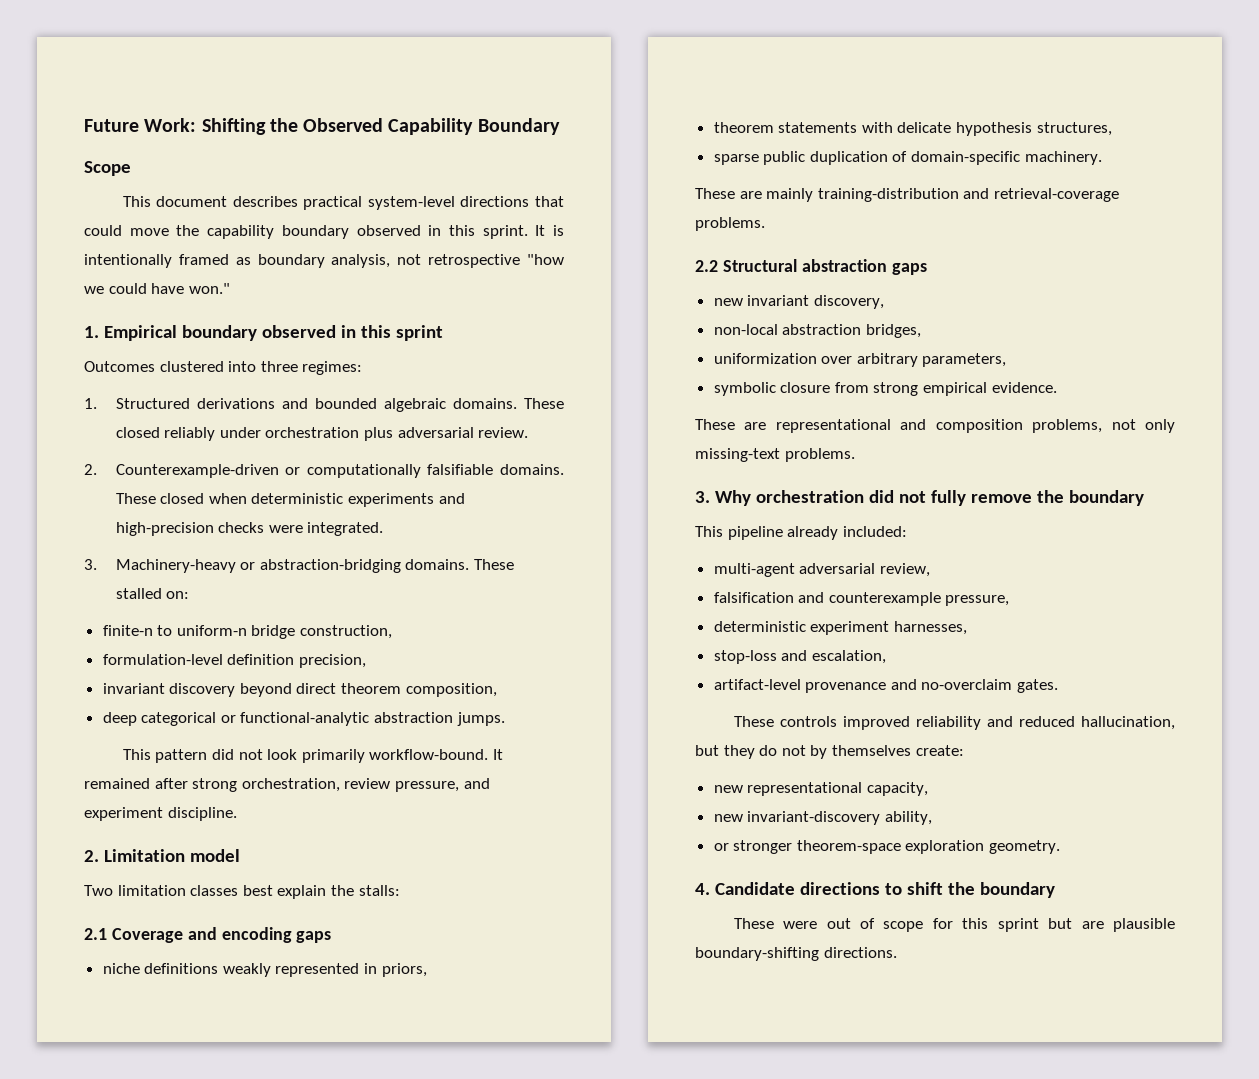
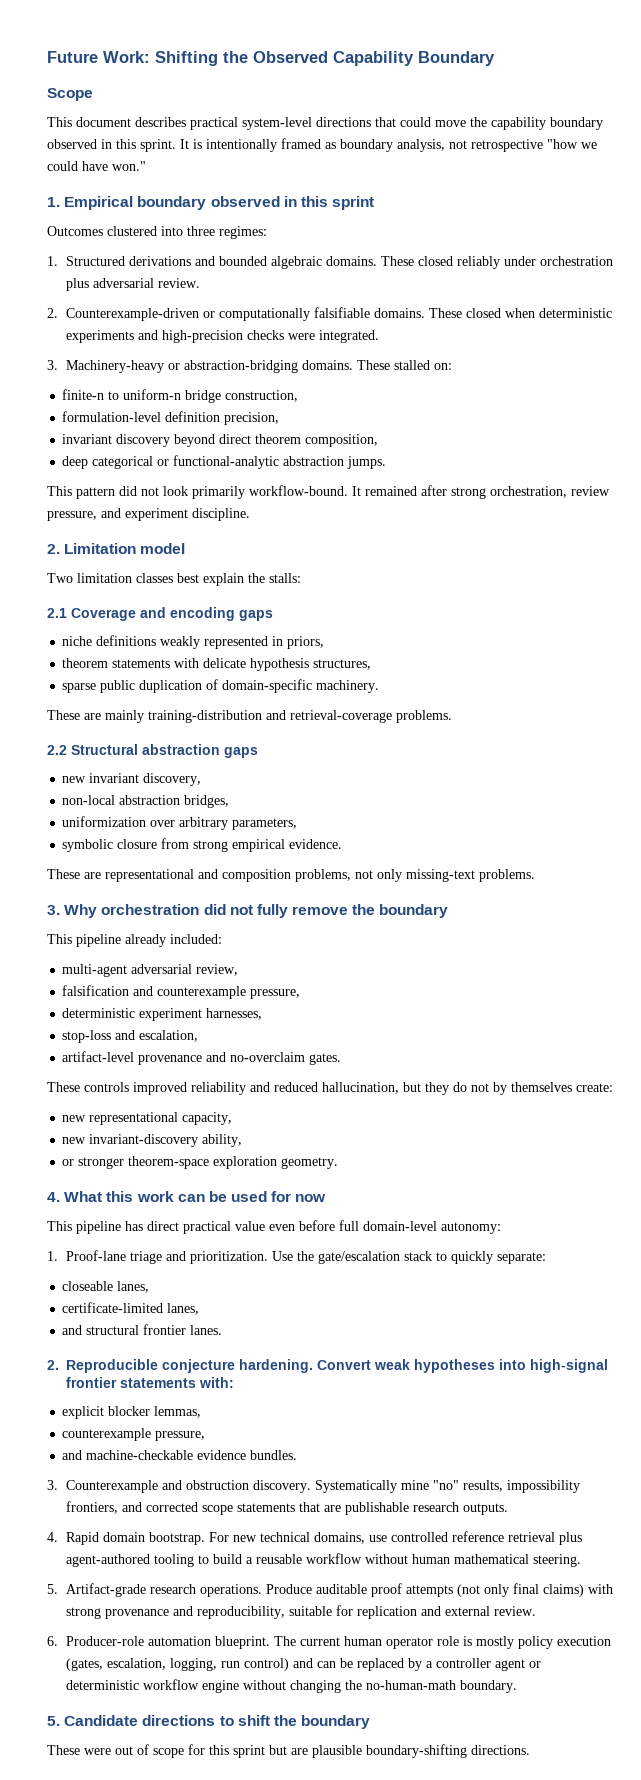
(710, 889) none -> [64,1191,327,1202] [47,1220,501,1234] [47,1250,546,1264] [62,1281,150,1293] [62,1302,200,1315] [62,1324,223,1335] [47,1359,608,1373] [66,1377,234,1388] [62,1406,202,1419] [62,1428,206,1441] [62,1450,298,1460] [47,1480,580,1493] [65,1501,508,1515] [47,1531,582,1545] [65,1553,581,1567] [47,1583,613,1597] [65,1605,536,1619] [47,1636,611,1649] [65,1658,541,1671] [65,1679,517,1693] [47,1716,60,1726] What this work can be used for now // This pipeline has direct practical value even before full domain-level autonomy: // 1. Proof-lane triage and prioritization. Use the gate/escalation stack to quickly separate: // closeable lanes, // certificate-limited lanes, // and structural frontier lanes. // 2. Reproducible conjecture hardening. Convert weak hypotheses into high-signal frontier statements with: // explicit blocker lemmas, // counterexample pressure, // and machine-checkable evidence bundles. // 3. Counterexample and obstruction discovery. Systematically mine "no" results, impossibility frontiers, and corrected scope statements that are publishable research outputs. // 4. Rapid domain bootstrap. For new technical domains, use controlled reference retrieval plus agent-authored tooling to build a reusable workflow without human mathematical steering. // 5. Artifact-grade research operations. Produce auditable proof attempts (not only final claims) with strong provenance and reproducibility, suitable for replication and external review. // 6. Producer-role automation blueprint. The current human operator role is mostly policy execution (gates, escalation, logging, run control) and can be replaced by a controller agent or deterministic workflow engine without changing the no-human-math boundary. // 5.

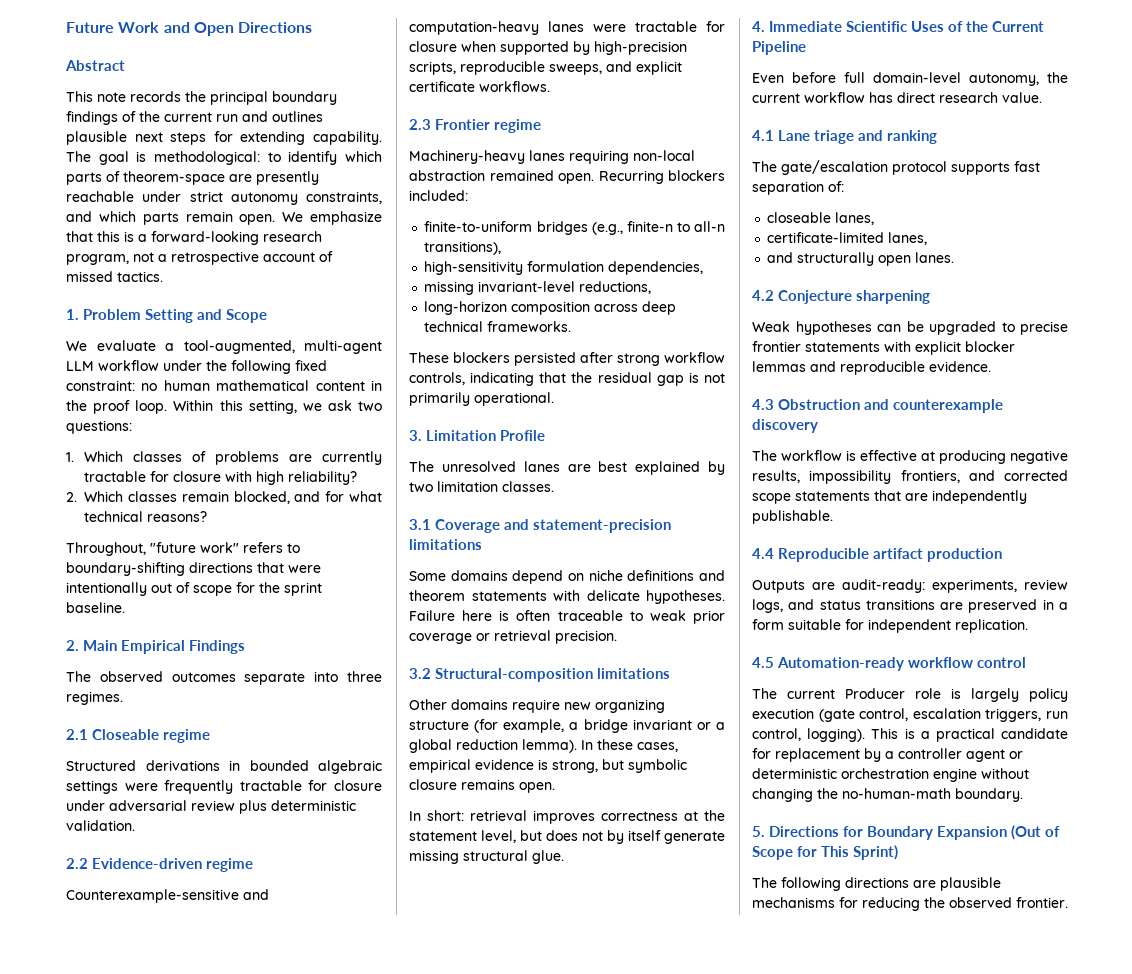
[103,51,495,66] [47,88,93,101] [47,117,603,130] [47,138,597,152] [47,161,146,171] [47,196,375,210] [47,226,267,239] [47,256,58,266] Work: Shifting the Observed Capability Boundary // Scope // This document describes practical system-level directions that could move the capability boundary observed in this sprint. It is intentionally framed as boundary analysis, not retrospective "how we could have won." // 1. Empirical boundary observed in this sprint // Outcomes clustered into three regimes: // 1. -> [118,22,313,36] [65,60,125,71] [66,91,337,105] [66,111,323,125] [66,131,382,145] [66,151,382,165] [66,171,319,185] [66,191,382,205] [66,211,382,225] [66,231,322,245] [66,251,333,265] [66,271,163,282] [66,309,268,323] [66,340,382,354] [66,360,327,374] [66,380,382,391] [66,400,382,414] [66,420,132,434] [66,451,382,465] [83,471,357,485] [66,491,382,504] [84,511,207,522] [66,542,300,556] [66,562,321,576] [66,582,322,596] [66,602,125,613] [66,640,246,654] [66,671,383,685] [66,691,123,705] [66,729,210,743] Work and Open Directions // Abstract // This note records the principal boundary findings of the current run and outlines plausible next steps for extending capability. The goal is methodological: to identify which parts of theorem-space are presently reachable under strict autonomy constraints, and which parts remain open. We emphasize that this is a forward-looking research program, not a retrospective account of missed tactics. // 1. Problem Setting and Scope // We evaluate a tool-augmented, multi-agent LLM workflow under the following fixed constraint: no human mathematical content in the proof loop. Within this setting, we ask two questions: // 1. Which classes of problems are currently tractable for closure with high reliability? // 2. Which classes remain blocked, and for what technical reasons? // Throughout, "future work" refers to boundary-shifting directions that were intentionally out of scope for the sprint baseline. // 2. Main Empirical Findings // The observed outcomes separate into three regimes. // 2.1 Closeable regime //
[194,256,215,266] and -> [229,760,240,771] in
[325,256,613,269] [65,278,200,291] [47,307,612,321] [65,330,379,343] [47,360,452,373] [62,389,299,403] [62,411,280,425] [62,434,379,447] [62,455,387,469] [47,485,610,499] [47,508,250,521] [47,543,186,554] [47,573,301,586] [47,607,273,621] [62,635,325,649] [62,658,372,671] [62,679,380,693] [47,710,452,723] [47,744,258,758] [62,773,202,786] [62,795,230,808] [62,816,298,830] [62,838,343,852] [47,869,535,882] [47,904,449,918] [47,934,222,947] [62,964,239,977] [62,985,301,999] [62,1008,263,1021] [62,1030,199,1043] [62,1051,342,1065] [47,1082,613,1095] [62,1112,233,1125] [62,1134,243,1147] [62,1156,339,1169] [47,1191,327,1202] [47,1220,501,1234] [47,1250,546,1264] domains. These closed reliably under orchestration plus adversarial review. // 2. Counterexample-driven or computationally falsifiable domains. These closed when deterministic experiments and high-precision checks were integrated. // 3. Machinery-heavy or abstraction-bridging domains. These stalled on: // finite-n to uniform-n bridge construction, // formulation-level definition precision, // invariant discovery beyond direct theorem composition, // deep categorical or functional-analytic abstraction jumps. // This pattern did not look primarily workflow-bound. It remained after strong orchestration, review pressure, and experiment discipline. // 2. Limitation model // Two limitation classes best explain the stalls: // 2.1 Coverage and encoding gaps // niche definitions weakly represented in priors, // theorem statements with delicate hypothesis structures, // sparse public duplication of domain-specific machinery. // These are mainly training-distribution and retrieval-coverage problems. // 2.2 Structural abstraction gaps // new invariant discovery, // non-local abstraction bridges, // uniformization over arbitrary parameters, // symbolic closure from strong empirical evidence. // These are representational and composition problems, not only missing-text problems. // 3. Why orchestration did not fully remove the boundary // This pipeline already included: // multi-agent adversarial review, // falsification and counterexample pressure, // deterministic experiment harnesses, // stop-loss and escalation, // artifact-level provenance and no-overclaim gates. // These controls improved reliability and reduced hallucination, but they do not by themselves create: // new representational capacity, // new invariant-discovery ability, // or stronger theorem-space exploration geometry. // 4. What this work can be used for now // This pipeline has direct practical value even before full domain-level autonomy: // 1. Proof-lane triage and prioritization. Use the gate/escalation stack to quickly separate: -> [66,780,382,794] [66,800,356,814] [66,820,135,831] [66,858,253,872] [66,889,269,903] [409,21,725,35] [409,41,687,55] [409,61,682,75] [409,81,550,92] [409,119,541,133] [409,150,695,164] [409,170,725,184] [409,190,468,201] [424,221,725,235] [424,241,502,255] [424,261,704,275] [424,281,652,295] [424,301,677,315] [424,321,572,332] [409,352,725,366] [409,372,725,386] [409,392,554,406] [409,430,546,441] [409,461,725,475] [409,481,554,492] [409,519,671,533] [409,539,482,550] [409,570,725,584] [409,590,725,604] [409,610,725,624] [409,630,617,644] [409,668,670,682] [409,699,665,713] [409,719,725,733] [409,739,678,753] [409,759,687,773] [409,779,555,793] [409,810,725,824] [409,830,725,844] [409,850,564,864] [752,21,1045,32] [752,41,806,55] [752,72,1068,86] [752,92,1042,103] [752,130,937,144] [752,160,1040,175] [752,181,844,195] settings were frequently tractable for closure under adversarial review plus deterministic validation. // 2.2 Evidence-driven regime // Counterexample-sensitive and computation-heavy lanes were tractable for closure when supported by high-precision scripts, reproducible sweeps, and explicit certificate workflows. // 2.3 Frontier regime // Machinery-heavy lanes requiring non-local abstraction remained open. Recurring blockers included: // finite-to-uniform bridges (e.g., finite-n to all-n transitions), // high-sensitivity formulation dependencies, // missing invariant-level reductions, // long-horizon composition across deep technical frameworks. // These blockers persisted after strong workflow controls, indicating that the residual gap is not primarily operational. // 3. Limitation Profile // The unresolved lanes are best explained by two limitation classes. // 3.1 Coverage and statement-precision limitations // Some domains depend on niche definitions and theorem statements with delicate hypotheses. Failure here is often traceable to weak prior coverage or retrieval precision. // 3.2 Structural-composition limitations // Other domains require new organizing structure (for example, a bridge invariant or a global reduction lemma). In these cases, empirical evidence is strong, but symbolic closure remains open. // In short: retrieval improves correctness at the statement level, but does not by itself generate missing structural glue. // 4. Immediate Scientific Uses of the Current Pipeline // Even before full domain-level autonomy, the current workflow has direct research value. // 4.1 Lane triage and ranking // The gate/escalation protocol supports fast separation of:
[86,1324,187,1335] structural frontier -> [797,252,912,266] structurally open
[47,1359,608,1373] 2. Reproducible conjecture hardening. Convert weak hypotheses into high-signal -> [752,290,930,304] [752,321,1068,335] 4.2 Conjecture sharpening // Weak hypotheses can be upgraded to precise
[199,1377,234,1388] with: // -> [884,341,911,352] with
[154,1406,202,1418] [62,1428,206,1441] [62,1450,298,1460] [47,1480,459,1493] lemmas, // counterexample pressure, // and machine-checkable evidence bundles. // 3. Counterexample and obstruction discovery. Systematically mine "no" -> [752,361,991,375] [752,399,1003,413] [752,419,818,433] [752,450,1068,464] lemmas and reproducible evidence. // 4.3 Obstruction and counterexample discovery // The workflow is effective at producing negative
[344,1502,508,1515] [47,1531,582,1545] [65,1553,581,1567] [47,1583,613,1597] [65,1605,536,1619] [47,1636,433,1649] publishable research outputs. // 4. Rapid domain bootstrap. For new technical domains, use controlled reference retrieval plus agent-authored tooling to build a reusable workflow without human mathematical steering. // 5. Artifact-grade research operations. Produce auditable proof attempts (not only final claims) with strong provenance and reproducibility, suitable for replication and external review. // 6. Producer-role automation blueprint. The current human operator -> [932,490,1027,504] [752,510,833,524] [752,548,1002,562] [752,579,1068,593] [752,599,1068,613] [752,619,1028,633] [752,657,1026,671] [752,688,905,699] independently publishable. // 4.4 Reproducible artifact production // Outputs are audit-ready: experiments, review logs, and status transitions are preserved in a form suitable for independent replication. // 4.5 Automation-ready workflow control // The current Producer
[475,1636,514,1649] mostly -> [971,688,1019,702] largely
[65,1658,404,1671] (gates, escalation, logging, run control) and can be replaced -> [818,708,1068,722] [752,728,1068,742] [752,748,860,762] (gate control, escalation triggers, run control, logging). This is a practical candidate for replacement
[142,1679,199,1690] workflow -> [841,768,929,779] orchestration
[64,1715,371,1729] [47,1744,530,1758] Candidate directions to shift the boundary // These were out of scope for this sprint but are plausible boundary-shifting directions. -> [769,825,1061,840] [752,845,899,860] [752,877,1001,891] [752,897,1068,911] Directions for Boundary Expansion (Out of Scope for This Sprint) // The following directions are plausible mechanisms for reducing the observed frontier.

